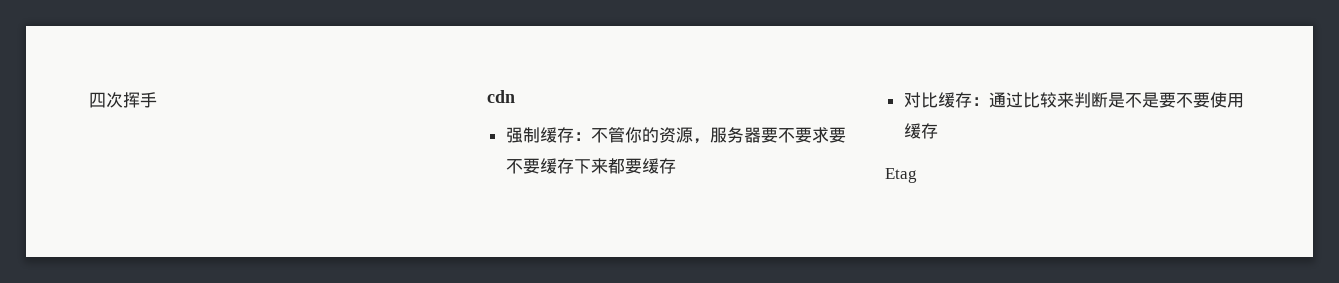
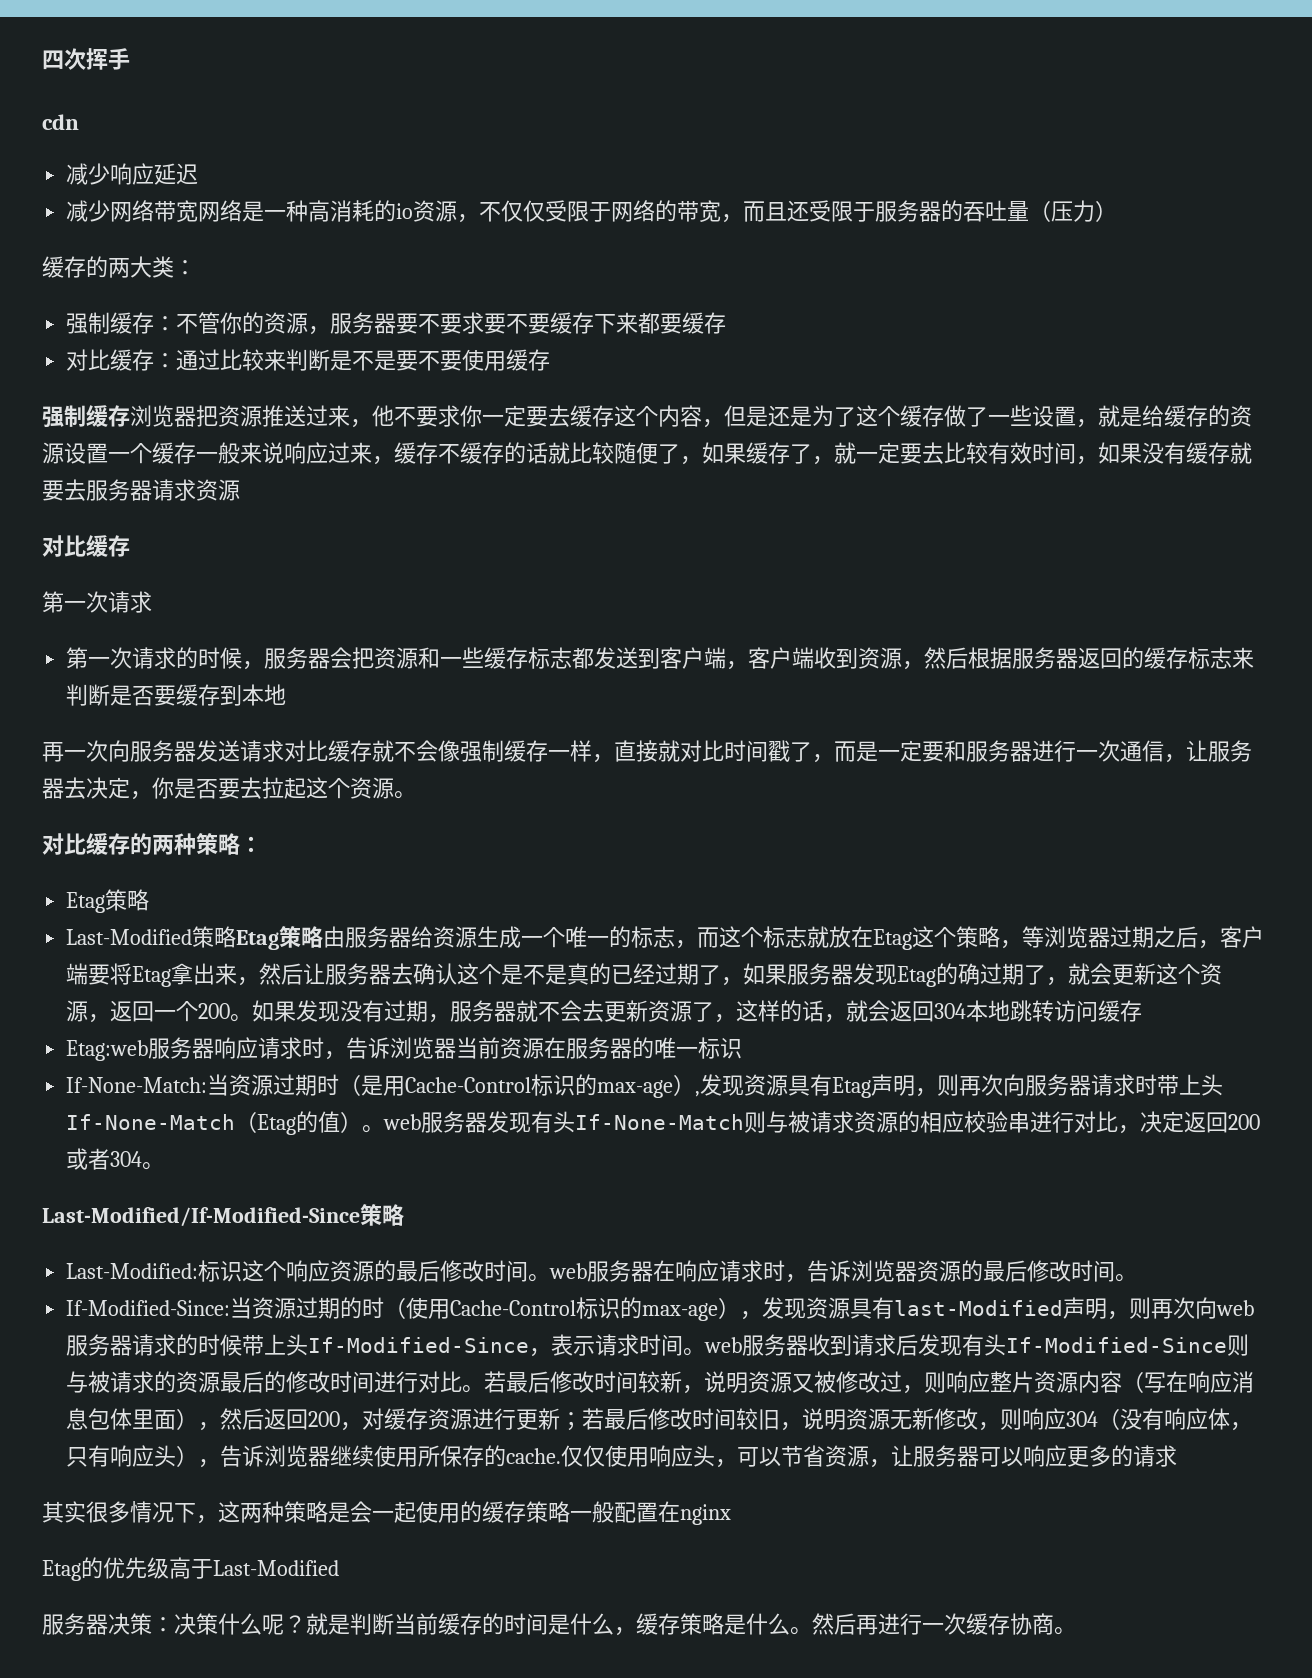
(515, 96) none -> [66,163,199,185] [66,200,1118,223] [42,256,196,278] // 减少响应延迟 // 减少网络带宽网络是一种高消耗的io资源，不仅仅受限于网络的带宽，而且还受限于服务器的吞吐量（压力） // 缓存的两大类：
[885,168,917,183] Etag -> [42,405,1252,428] [42,442,1252,465] [42,479,240,501] [42,535,130,557] [42,591,152,613] [66,647,1255,670] [66,684,287,706] [42,740,1252,763] [42,777,416,800] [42,833,262,855] [66,889,150,913] [66,926,1265,950] [66,963,1223,987] [66,1000,1143,1023] [66,1037,743,1061] [66,1074,1224,1098] [66,1111,1261,1135] [66,1148,165,1170] [42,1204,404,1227] [66,1260,1138,1283] [66,1297,1255,1321] [66,1334,1250,1357] [66,1371,1255,1394] [66,1408,1253,1431] [66,1445,1178,1468] [42,1501,731,1525] [42,1557,339,1581] [42,1613,1076,1636] 强制缓存浏览器把资源推送过来，他不要求你一定要去缓存这个内容，但是还是为了这个缓存做了一些设置，就是给缓存的资源设置一个缓存一般来说响应过来，缓存不缓存的话就比较随便了，如果缓存了，就一定要去比较有效时间，如果没有缓存就要去服务器请求资源 // 对比缓存 // 第一次请求 // 第一次请求的时候，服务器会把资源和一些缓存标志都发送到客户端，客户端收到资源，然后根据服务器返回的缓存标志来判断是否要缓存到本地 // 再一次向服务器发送请求对比缓存就不会像强制缓存一样，直接就对比时间戳了，而是一定要和服务器进行一次通信，让服务器去决定，你是否要去拉起这个资源。 // 对比缓存的两种策略： // Etag策略 // Last-Modified策略Etag策略由服务器给资源生成一个唯一的标志，而这个标志就放在Etag这个策略，等浏览器过期之后，客户端要将Etag拿出来，然后让服务器去确认这个是不是真的已经过期了，如果服务器发现Etag的确过期了，就会更新这个资源，返回一个200。如果发现没有过期，服务器就不会去更新资源了，这样的话，就会返回304本地跳转访问缓存 // Etag:web服务器响应请求时，告诉浏览器当前资源在服务器的唯一标识 // If-None-Match:当资源过期时（是用Cache-Control标识的max-age）,发现资源具有Etag声明，则再次向服务器请求时带上头If-None-Match（Etag的值）。web服务器发现有头If-None-Match则与被请求资源的相应校验串进行对比，决定返回200或者304。 // Last-Modified/If-Modified-Since策略 // Last-Modified:标识这个响应资源的最后修改时间。web服务器在响应请求时，告诉浏览器资源的最后修改时间。 // If-Modified-Since:当资源过期的时（使用Cache-Control标识的max-age），发现资源具有last-Modified声明，则再次向web服务器请求的时候带上头If-Modified-Since，表示请求时间。web服务器收到请求后发现有头If-Modified-Since则与被请求的资源最后的修改时间进行对比。若最后修改时间较新，说明资源又被修改过，则响应整片资源内容（写在响应消息包体里面），然后返回200，对缓存资源进行更新；若最后修改时间较旧，说明资源无新修改，则响应304（没有响应体，只有响应头），告诉浏览器继续使用所保存的cache.仅仅使用响应头，可以节省资源，让服务器可以响应更多的请求 // 其实很多情况下，这两种策略是会一起使用的缓存策略一般配置在nginx // Etag的优先级高于Last-Modified // 服务器决策：决策什么呢？就是判断当前缓存的时间是什么，缓存策略是什么。然后再进行一次缓存协商。

